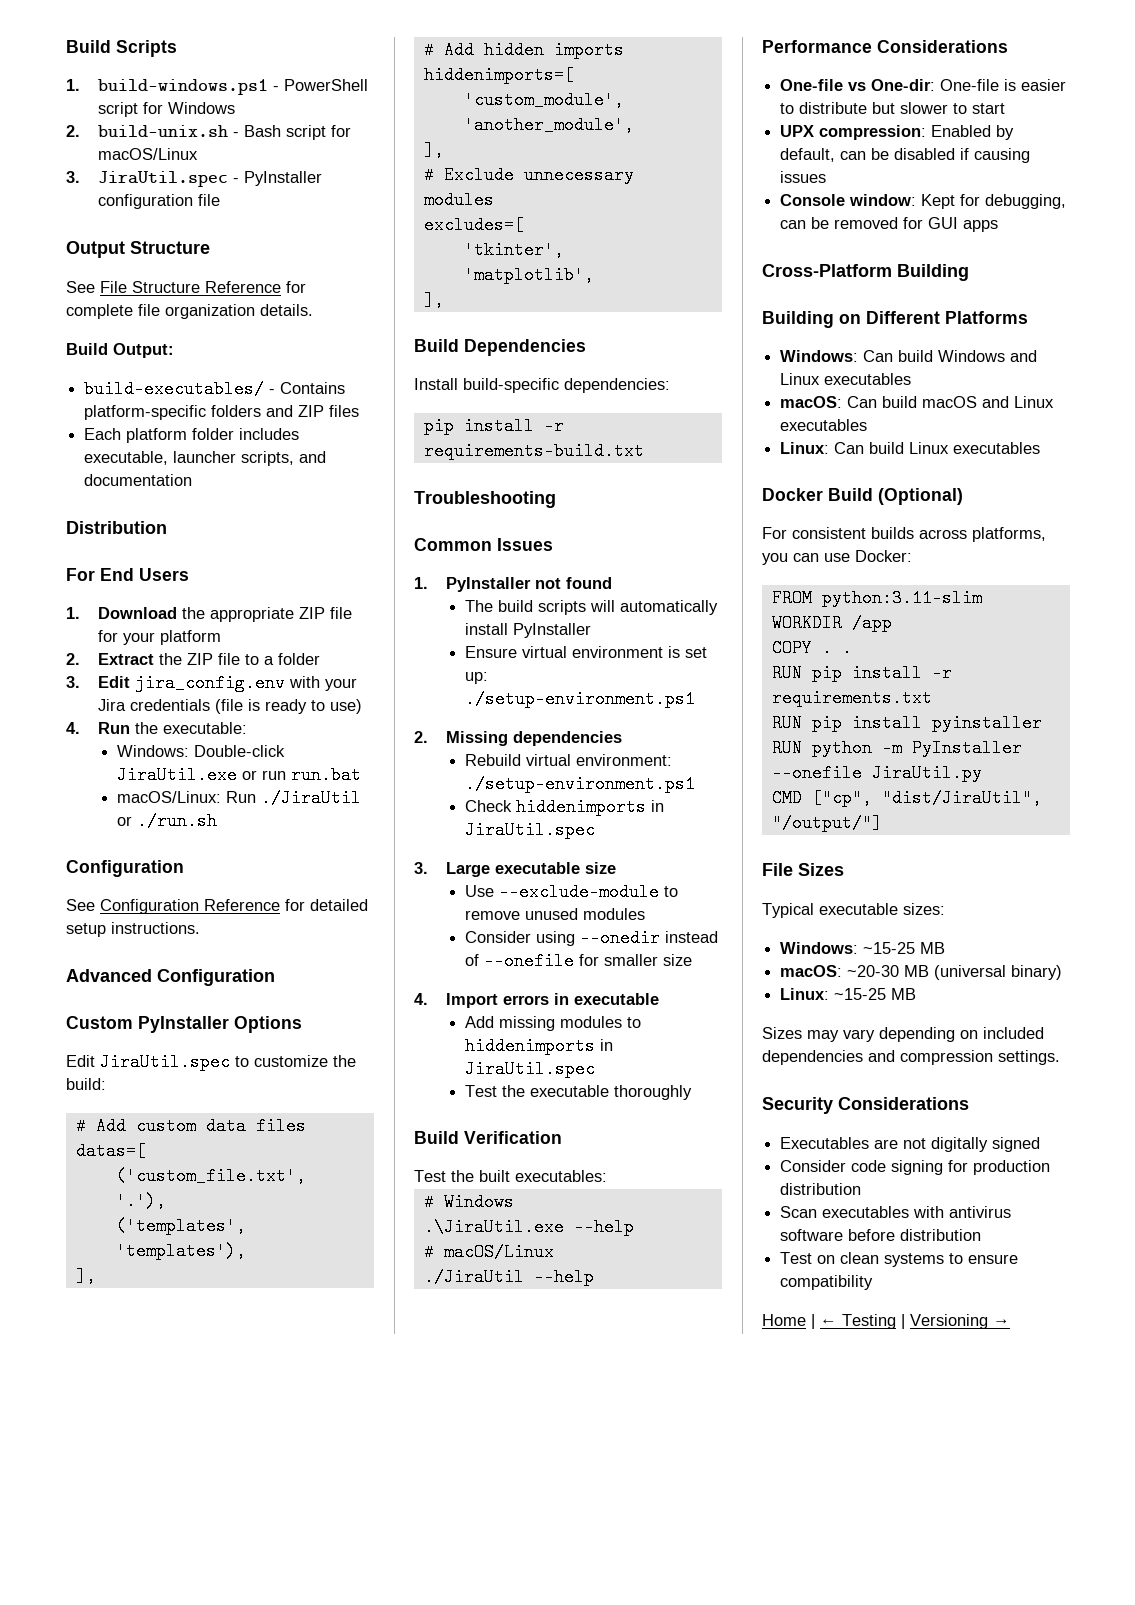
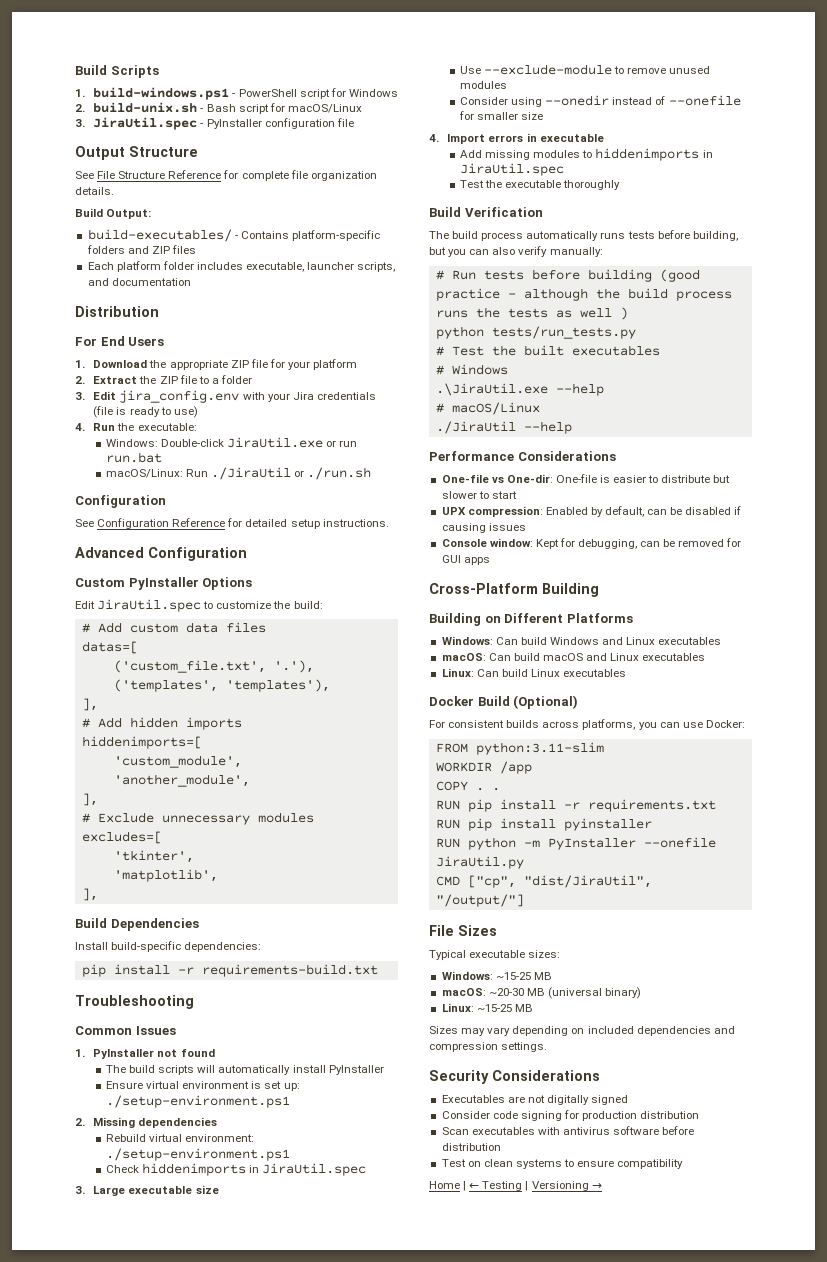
(562, 1137) none -> [429,230,738,241] [429,246,603,257] [435,269,700,282] [435,288,732,301] [435,307,628,320] [435,326,636,339] [435,346,444,356] The build process automatically runs tests before building, but you can also verify manually: // # Run tests before building (good practice - although the build process runs the tests as well ) // python tests/run_tests.py // #
[515,1170,607,1182] executables: -> [571,345,660,356] executables

